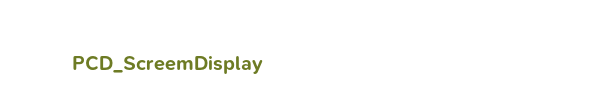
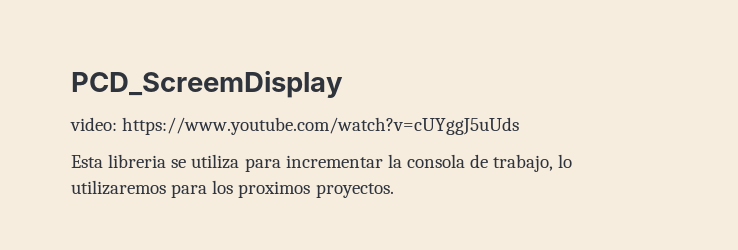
(263, 64) none -> [70,117,520,135] [71,154,573,172] [71,180,394,198] // video: https://www.youtube.com/watch?v=cUYggJ5uUds // Esta libreria se utiliza para incrementar la consola de trabajo, lo utilizaremos para los proximos proyectos.

